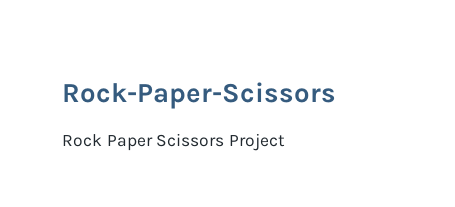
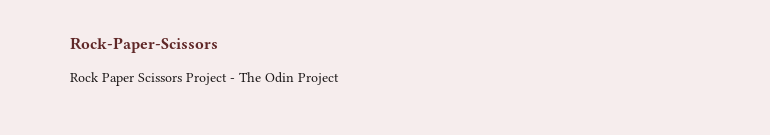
(286, 142) none -> [230,72,339,85] - The Odin Project

